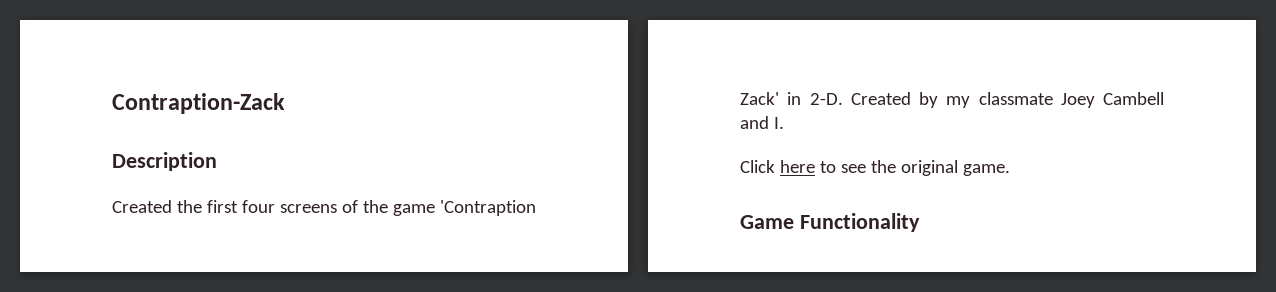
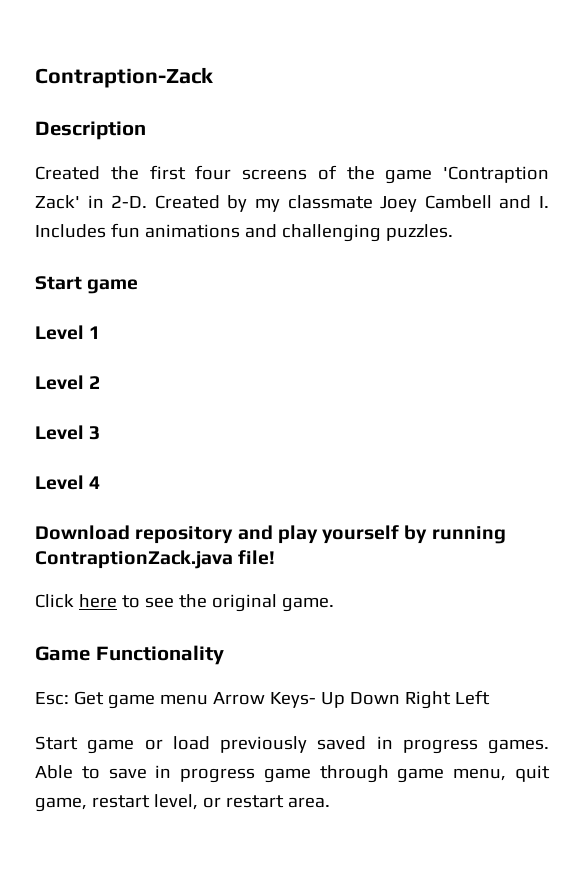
(784, 123) none -> [35,223,453,242] [35,276,139,294] [35,325,101,340] [35,375,101,390] [35,425,101,440] [35,475,101,490] [35,525,506,544] [35,550,276,569] Includes fun animations and challenging puzzles. // Start game // Level 1 // Level 2 // Level 3 // Level 4 // Download repository and play yourself by running ContraptionZack.java file!
(920, 222) none -> [35,690,490,709] [35,736,549,754] [35,765,550,783] [35,794,330,812] // Esc: Get game menu Arrow Keys- Up Down Right Left // Start game or load previously saved in progress games. Able to save in progress game through game menu, quit game, restart level, or restart area.

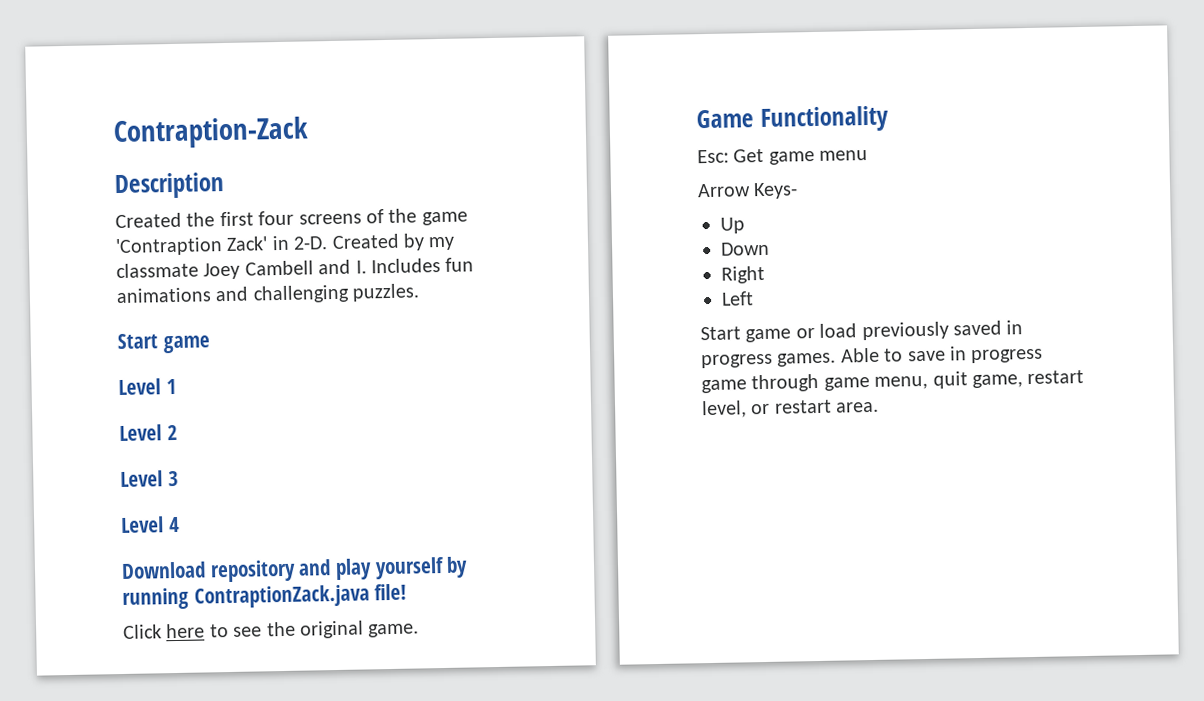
(208, 699) none -> (869, 155) //
(316, 700) none -> (799, 191) //
(345, 700) none -> (745, 225) //
(400, 698) none -> (770, 248) //
(451, 700) none -> (765, 274) //

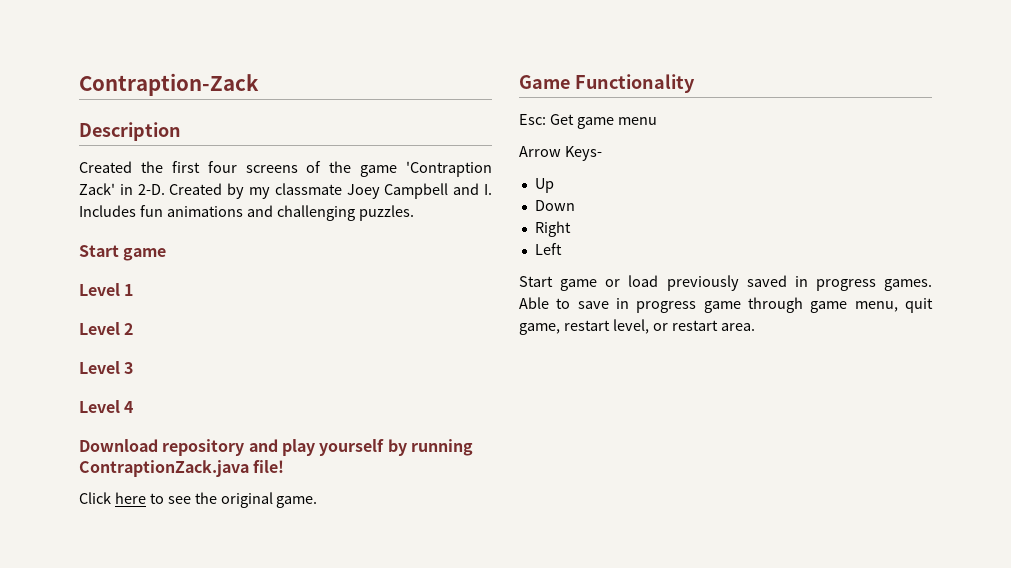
[244,260,314,276] Cambell -> [384,183,449,199] Campbell

